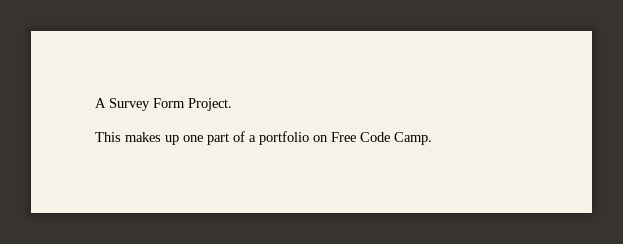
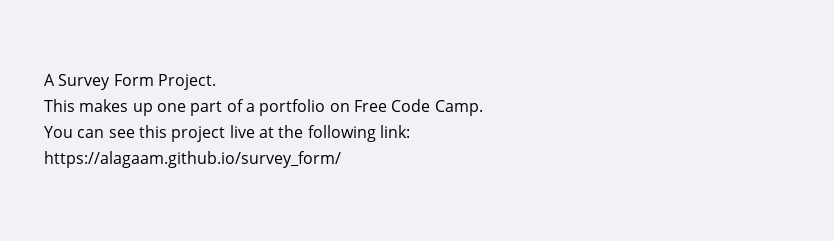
(432, 138) none -> [44,125,410,142] [44,151,341,168] // You can see this project live at the following link: // https://alagaam.github.io/survey_form/

